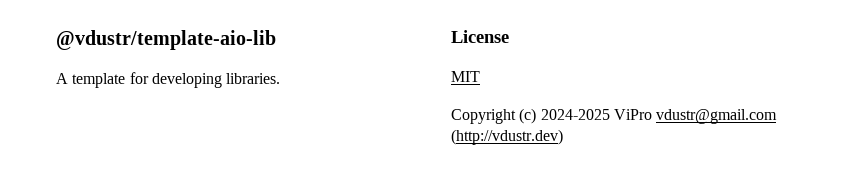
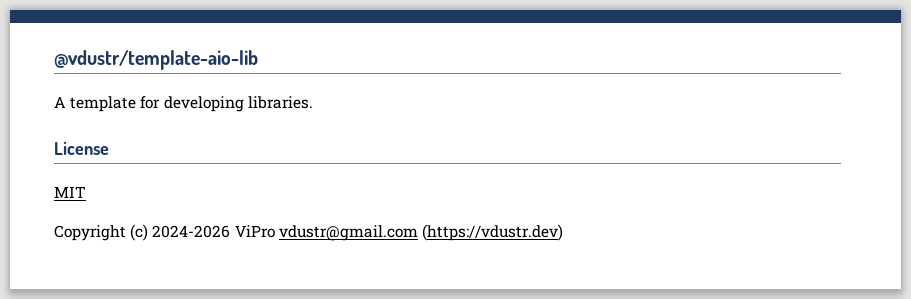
[540,109,610,120] 2024-2025 -> [152,225,231,238] 2024-2026
[451,129,563,145] (http://vdustr.dev) -> [421,224,563,241] (https://vdustr.dev)

